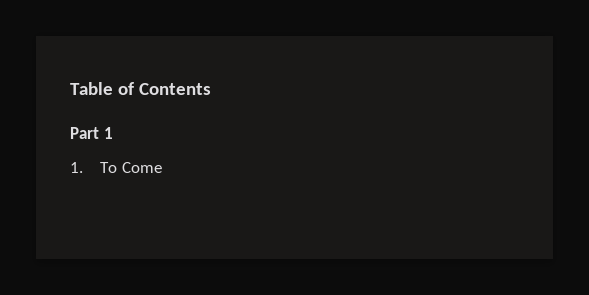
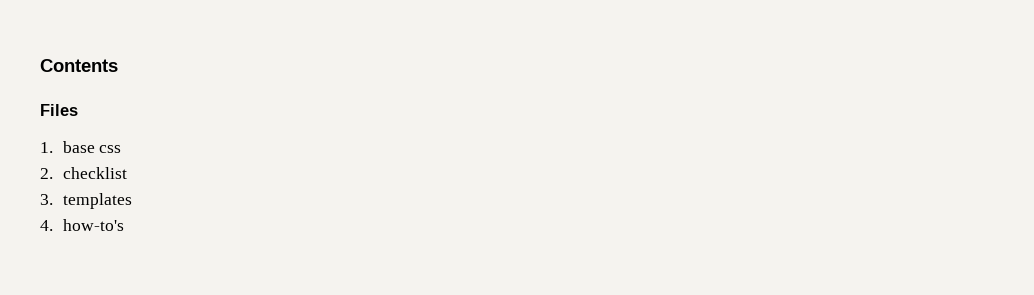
[70,82,134,95] Table of -> (40, 65) none
[70,127,113,139] Part 1 -> [40,104,78,116] Files
[100,162,162,173] To Come -> [62,141,122,153] [40,167,127,179] [40,193,132,209] [40,219,124,231] base css // 2. checklist // 3. templates // 4. how-to's

